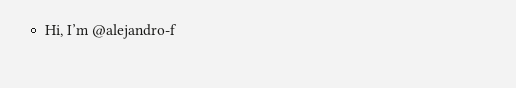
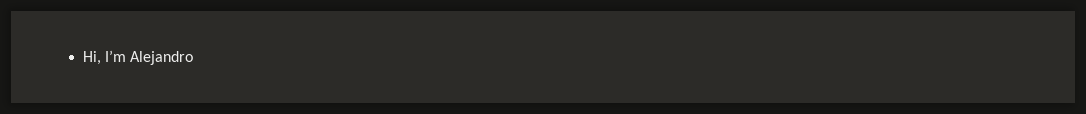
[92,24,178,39] @alejandro-f -> [130,51,194,65] Alejandro

